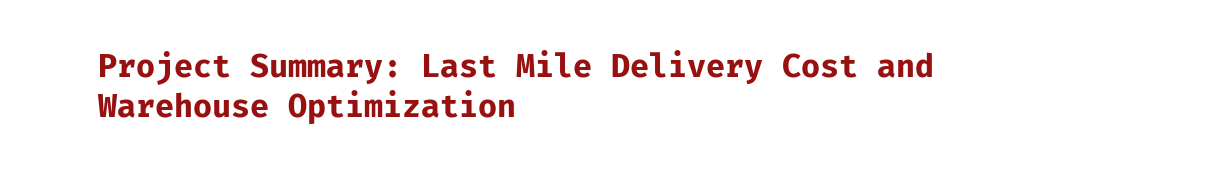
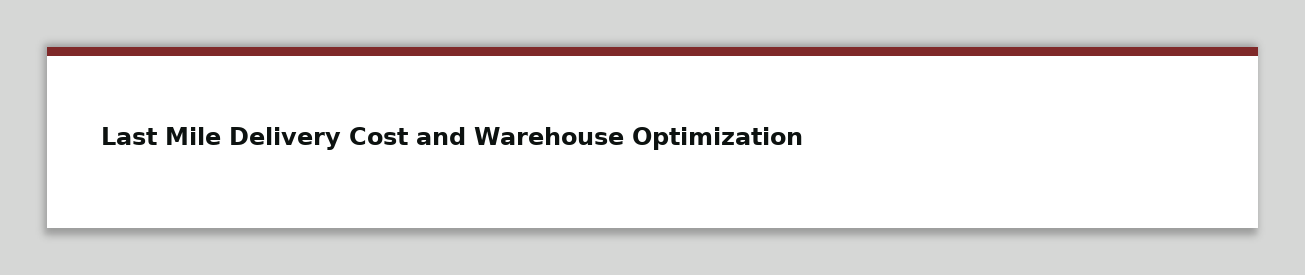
[98,51,402,85] Project Summary: -> (101, 136) none

